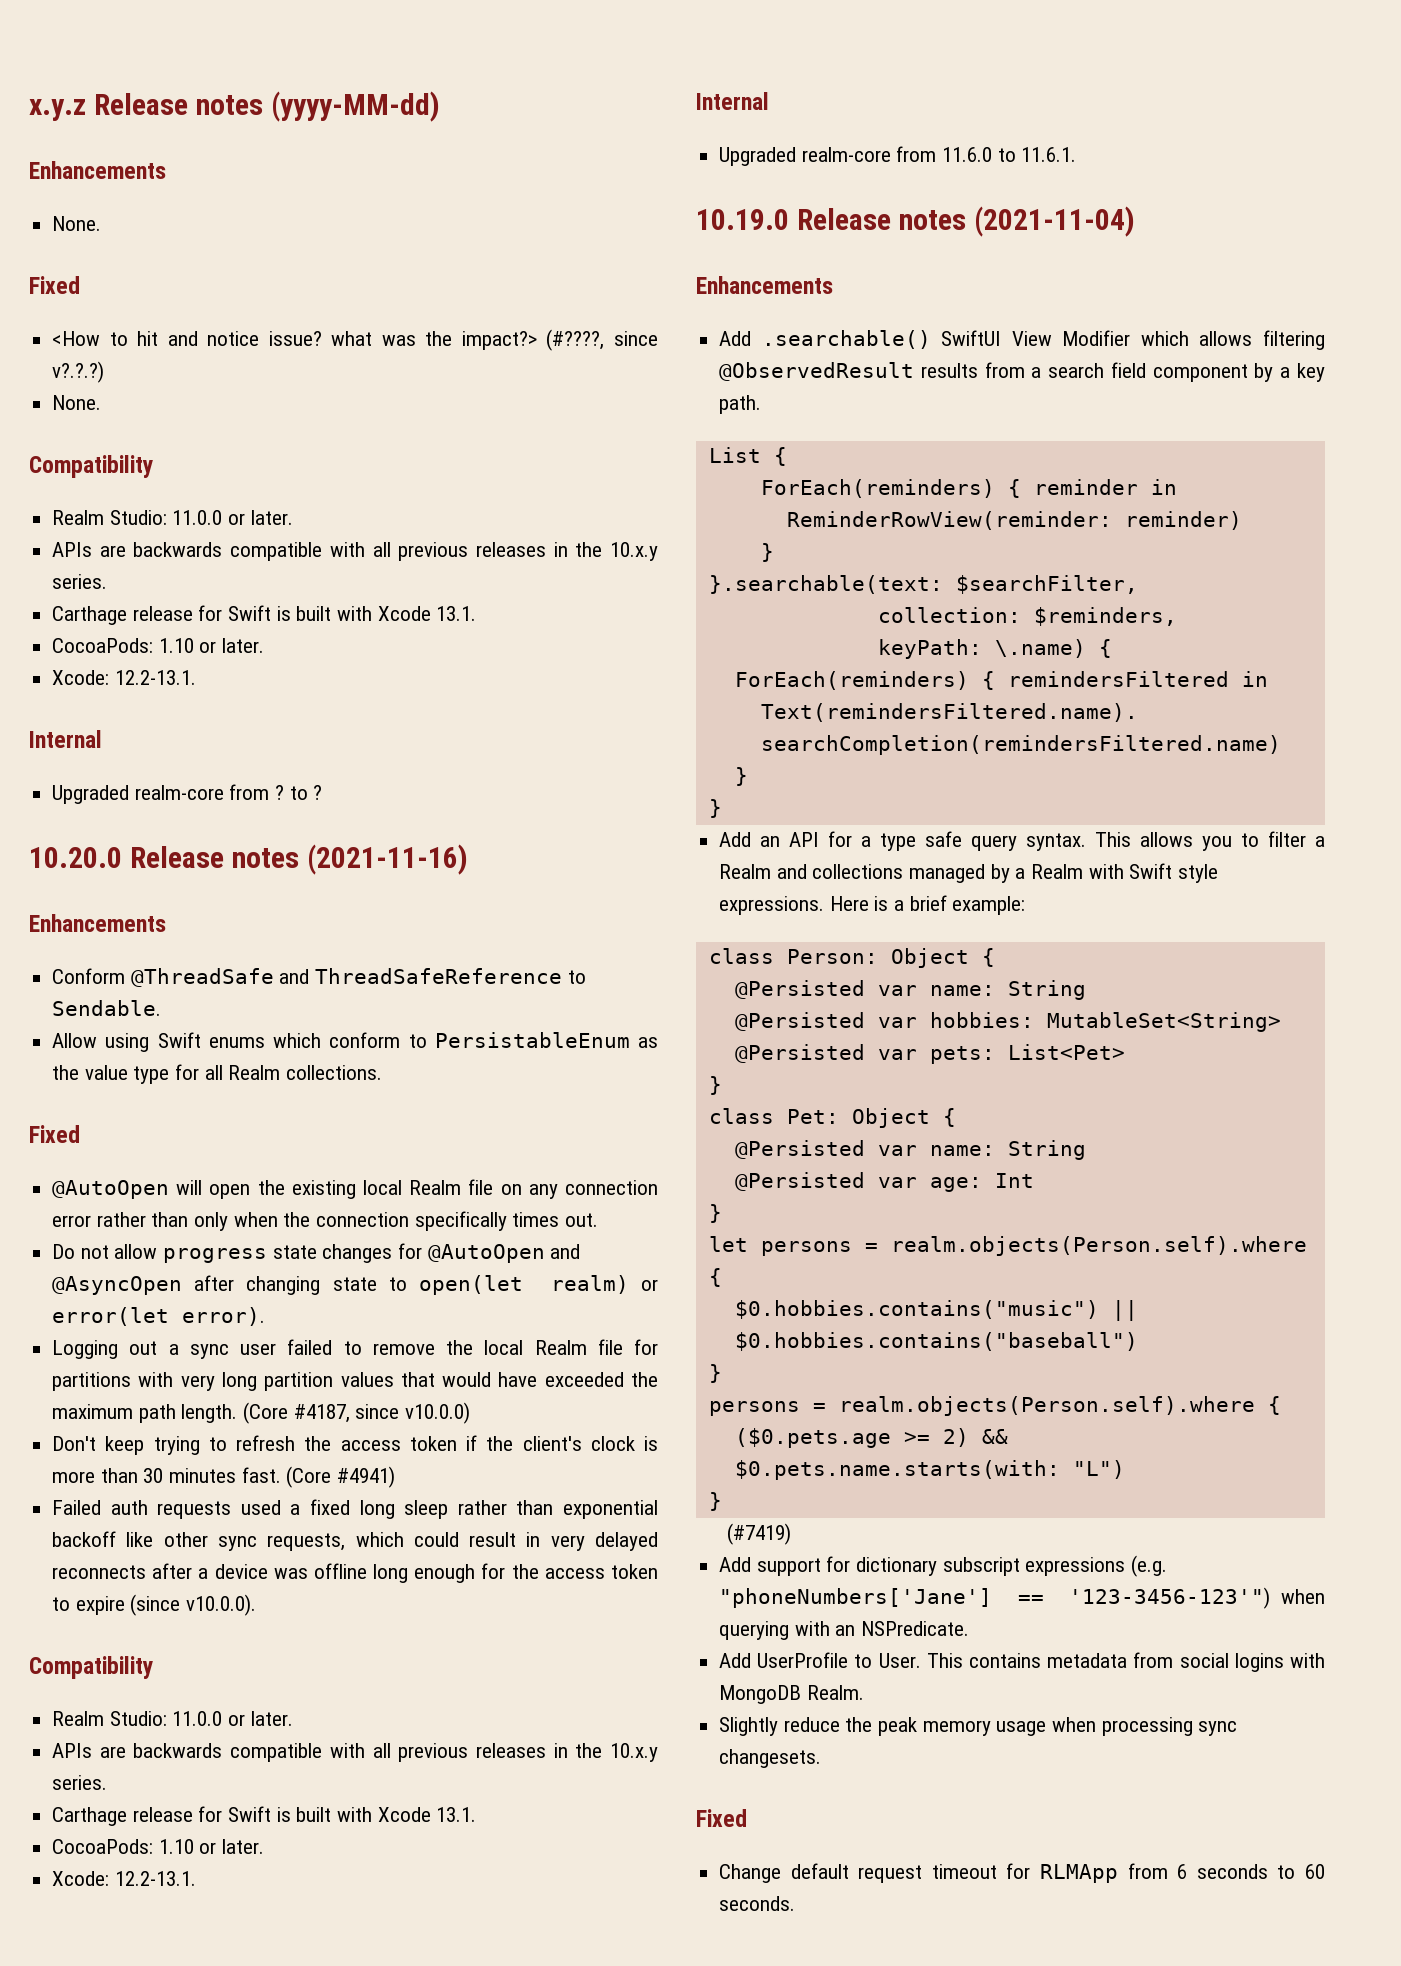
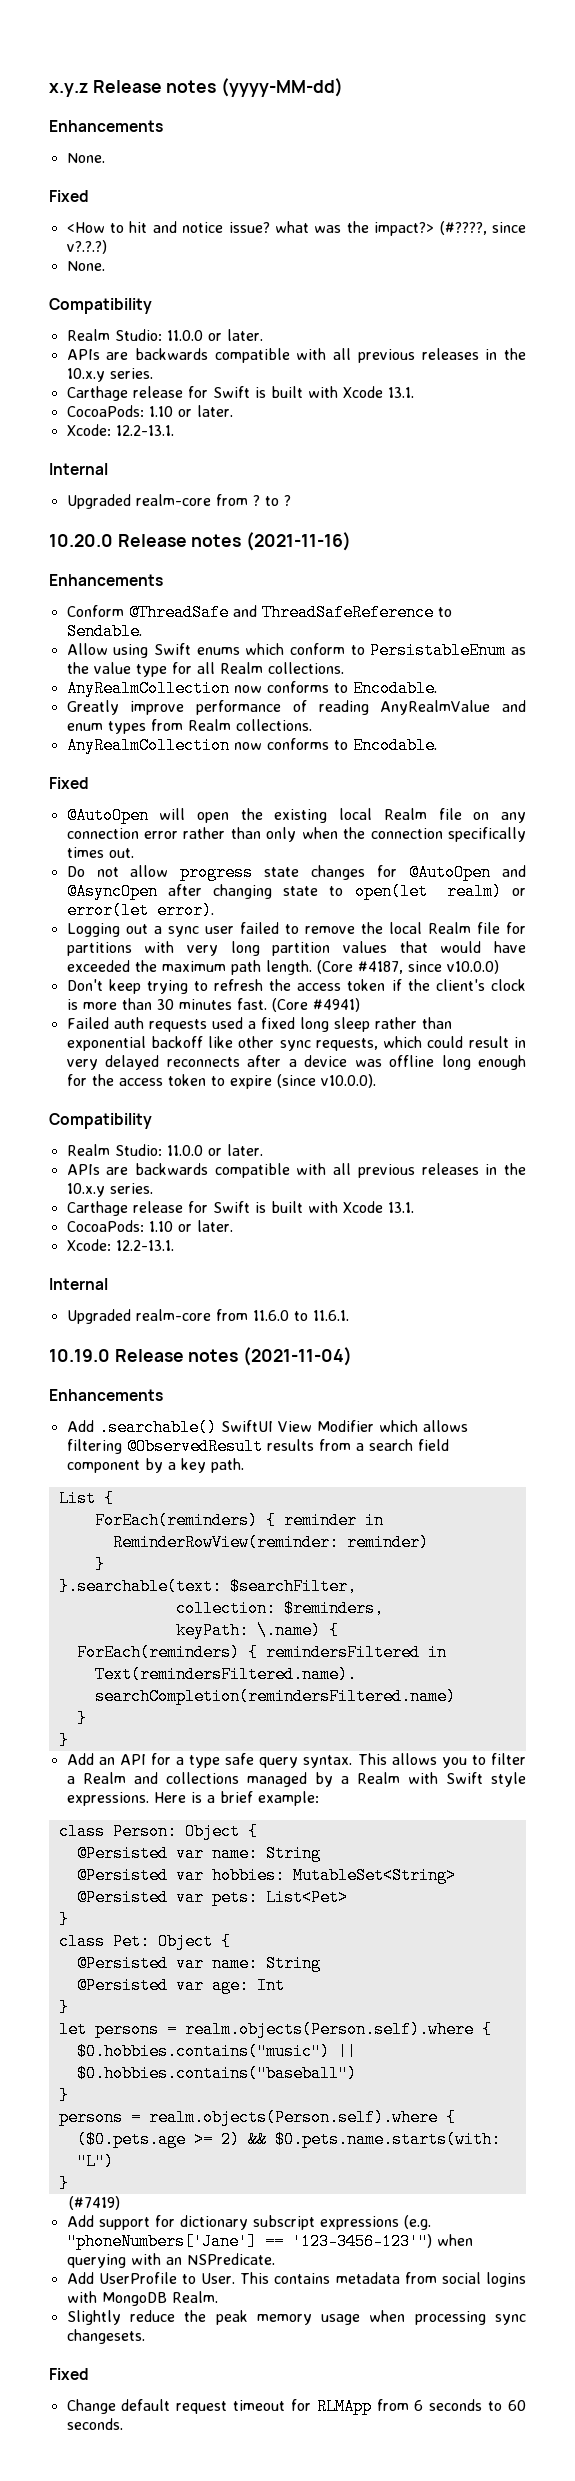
(383, 1072) none -> [66,680,437,697] [66,700,526,715] [66,719,312,734] [66,737,437,754] // AnyRealmCollection now conforms to Encodable. // Greatly improve performance of reading AnyRealmValue and enum types from Realm collections. // AnyRealmCollection now conforms to Encodable.

